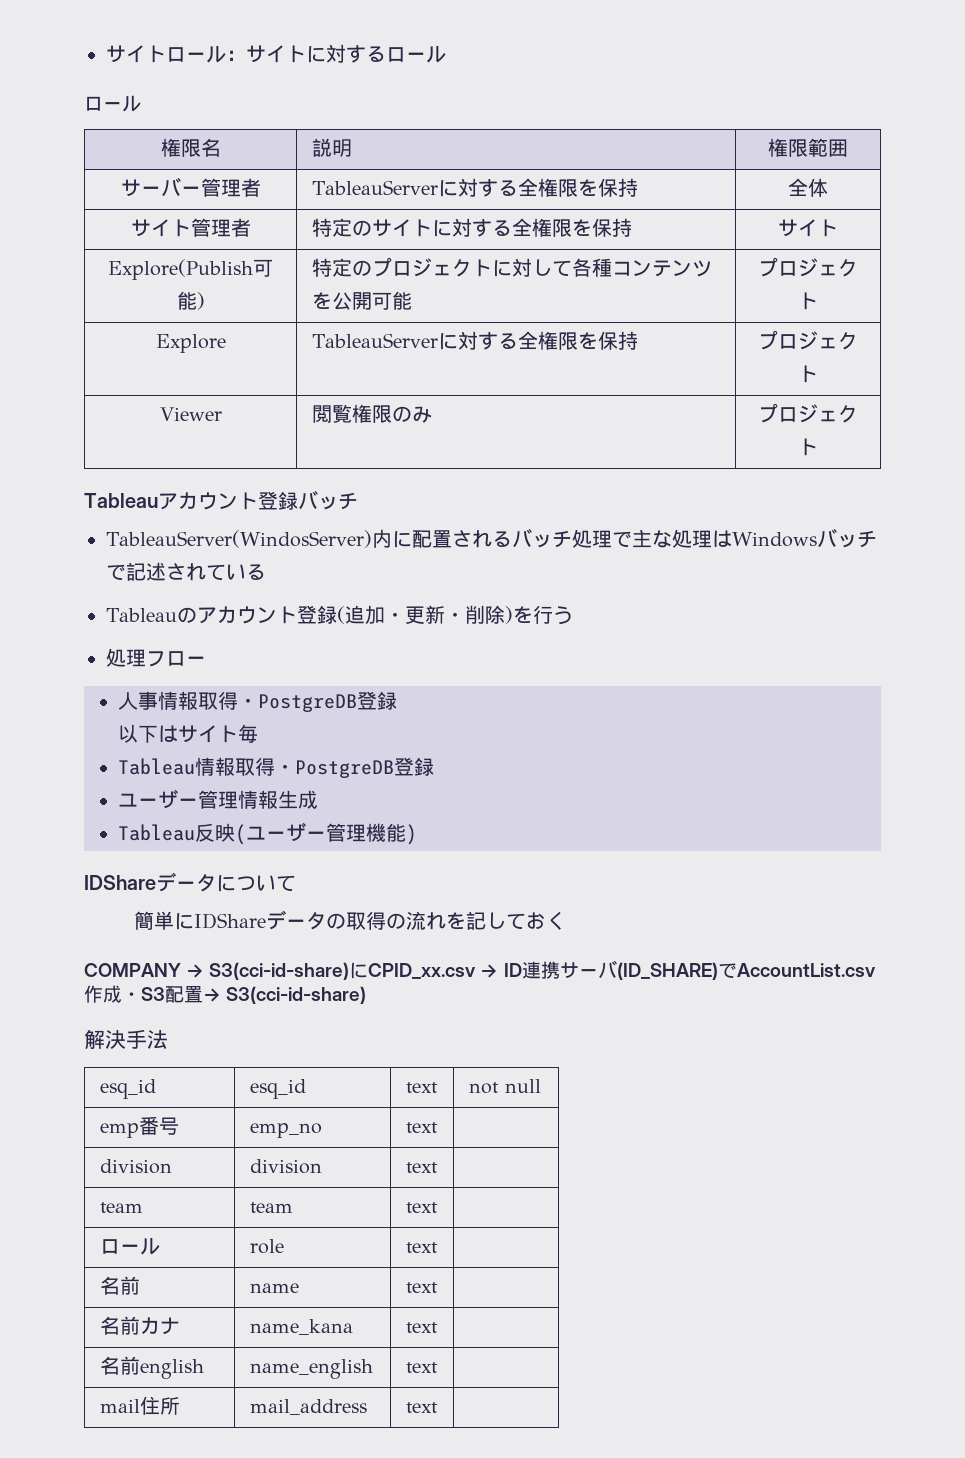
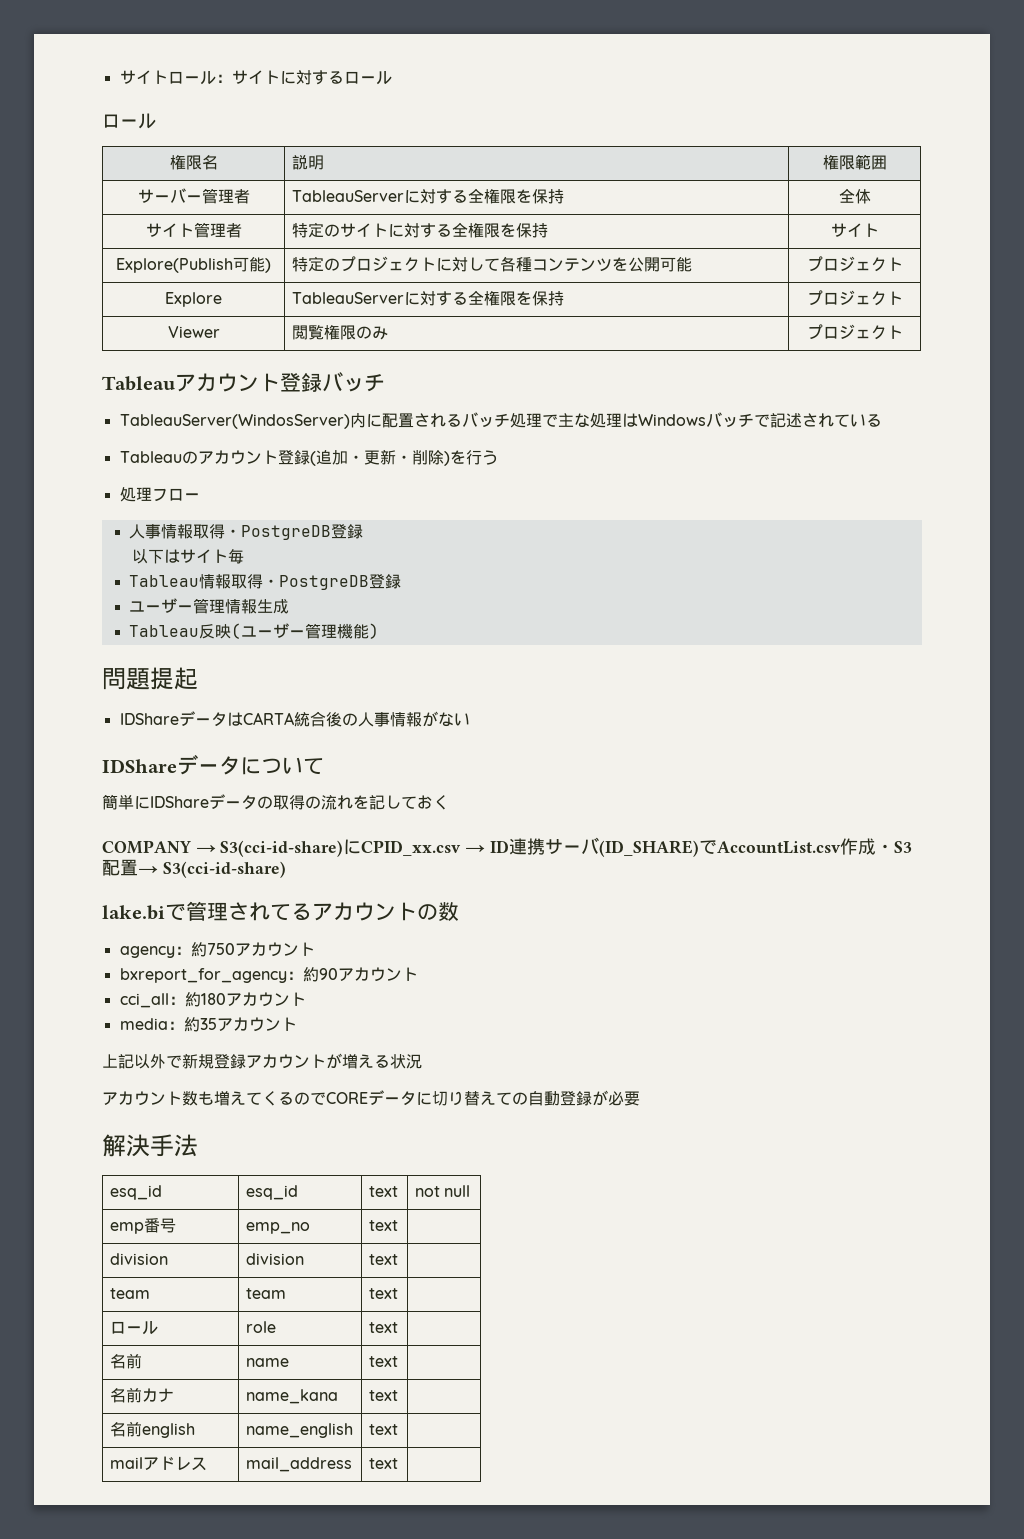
(417, 834) none -> [102,667,198,690] [119,711,470,727] // 問題提起 // IDShareデータはCARTA統合後の人事情報がない
(367, 995) none -> [102,901,459,921] [119,942,315,958] [119,967,418,983] [119,992,306,1008] [119,1017,297,1032] [102,1053,422,1069] [102,1090,640,1106] // lake.biで管理されてるアカウントの数 // agency：約750アカウント // bxreport_for_agency：約90アカウント // cci_all：約180アカウント // media：約35アカウント // 上記以外で新規登録アカウントが増える状況 // アカウント数も増えてくるのでCOREデータに切り替えての自動登録が必要
[139,1396,180,1415] 住所 -> [142,1456,207,1471] アドレス

